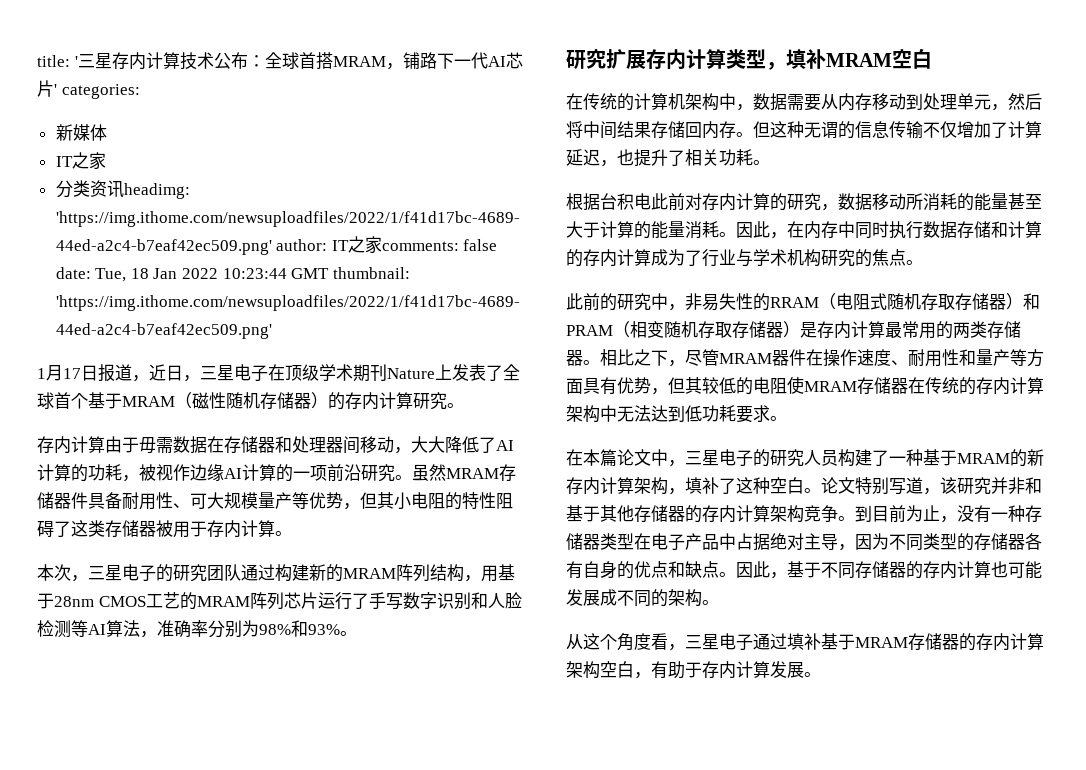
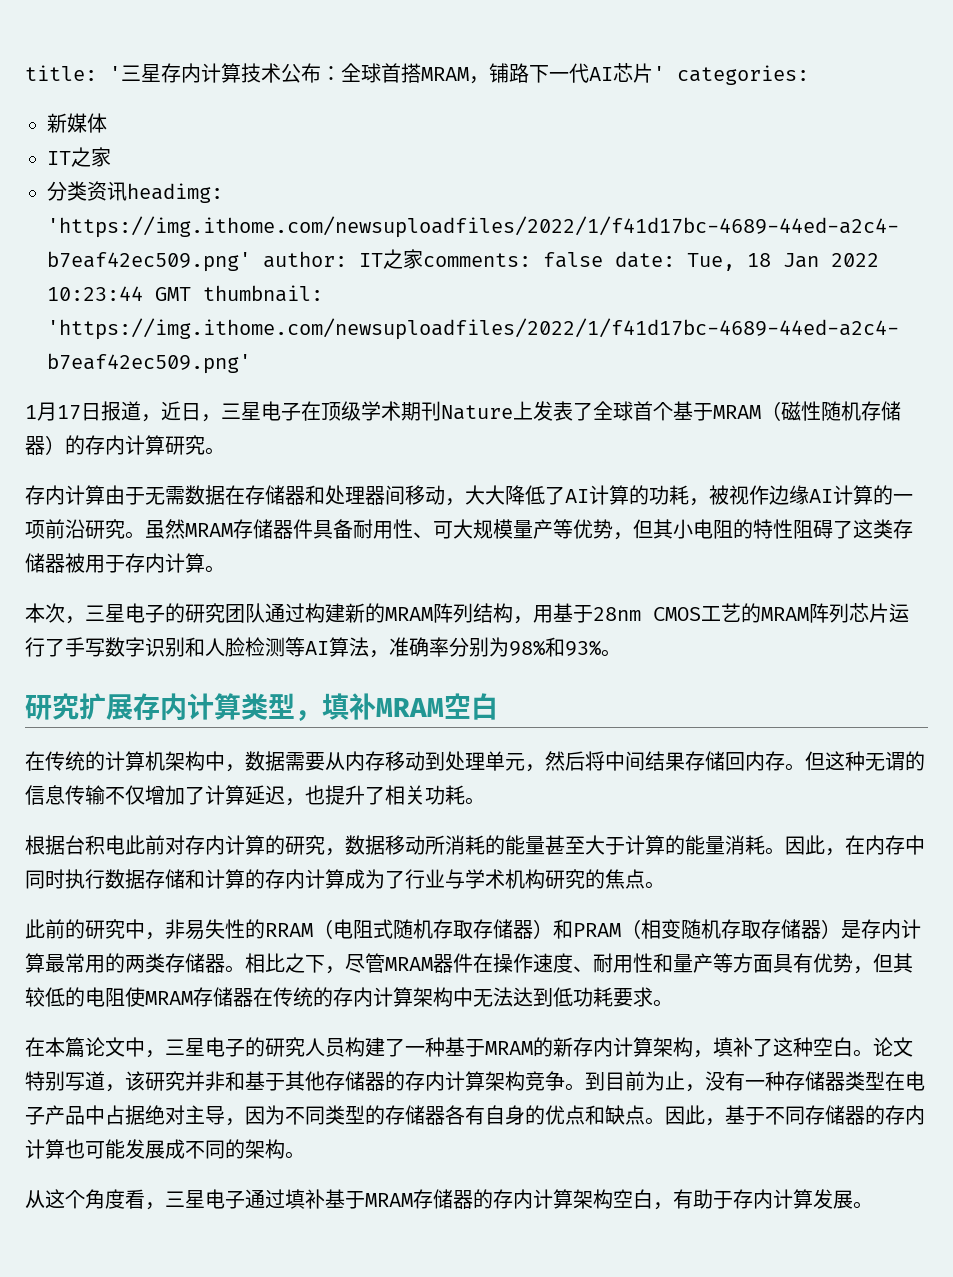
[139,437,156,454] 毋 -> [145,487,165,505] 无

